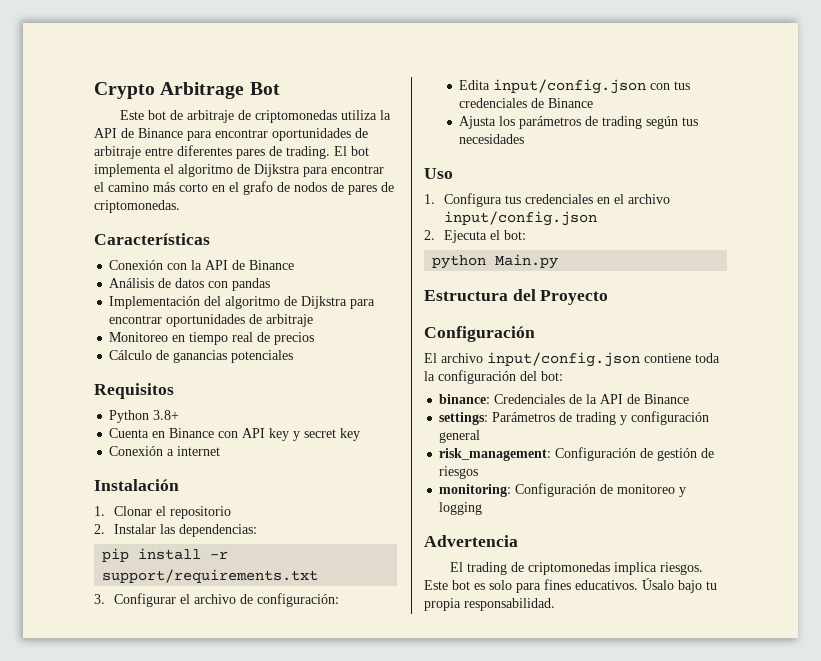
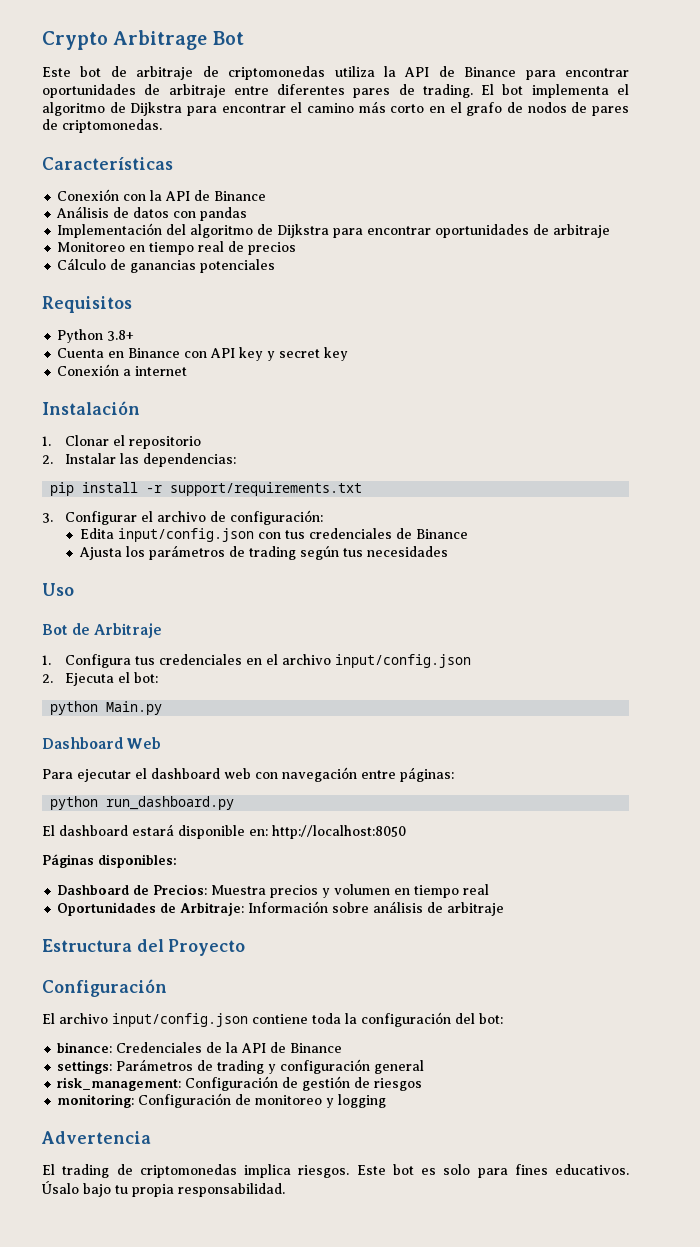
(453, 173) none -> [42,623,163,638] // Bot de Arbitraje
(559, 261) none -> [42,737,162,749] [42,767,454,782] [50,796,235,810] [42,824,406,839] [42,854,177,868] [57,884,490,898] [57,901,505,916] // Dashboard Web // Para ejecutar el dashboard web con navegación entre páginas: // python run_dashboard.py // El dashboard estará disponible en: http://localhost:8050 // Páginas disponibles: // Dashboard de Precios: Muestra precios y volumen en tiempo real // Oportunidades de Arbitraje: Información sobre análisis de arbitraje

